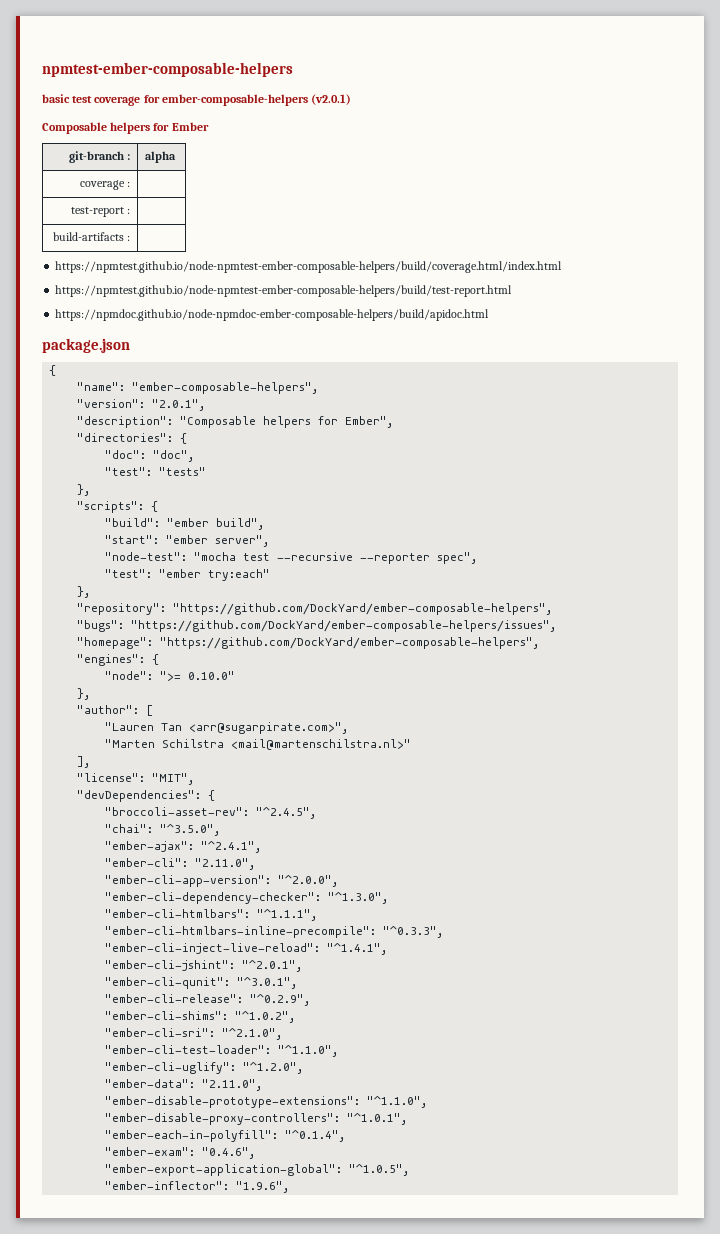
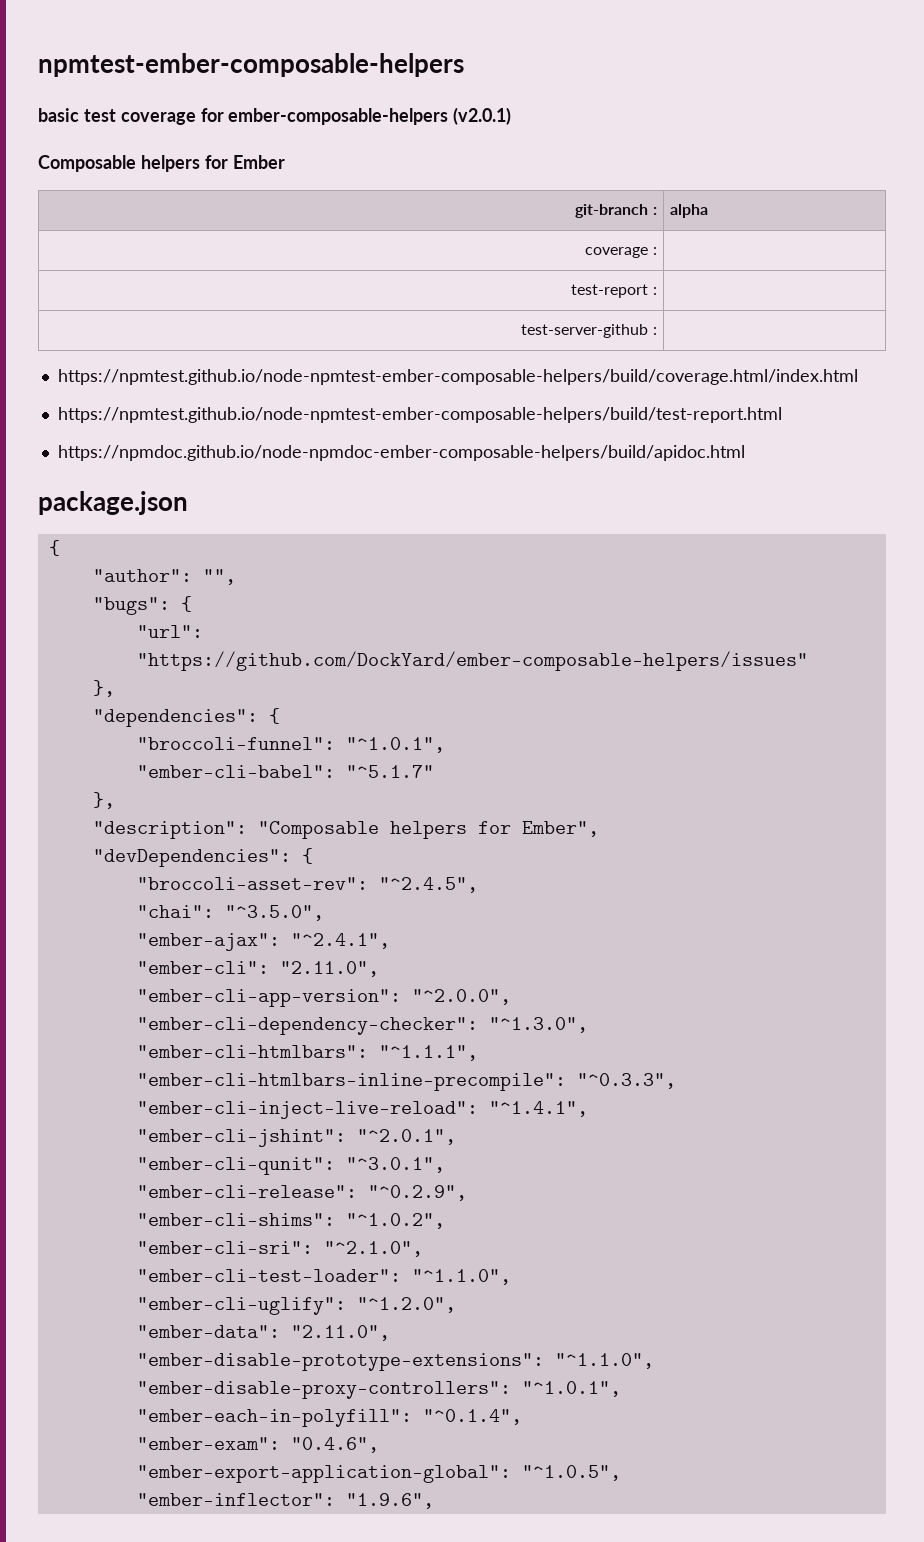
[52,232,124,241] build-artifacts -> [521,324,649,338] test-server-github
[77,382,319,394] [77,399,206,411] "name": "ember-composable-helpers", // "version": "2.0.1", -> [92,569,236,585] [92,596,192,615] [136,625,203,638] [136,651,808,671] [92,680,115,697] [92,708,280,727] [136,737,445,753] [136,765,434,778] [92,792,115,809] "author": "", // "bugs": { // "url": "https://github.com/DockYard/ember-composable-helpers/issues" // }, // "dependencies": { // "broccoli-funnel": "^1.0.1", // "ember-cli-babel": "^5.1.7" // },
[77,433,188,444] [105,450,195,462] [105,467,207,476] [77,484,91,496] [77,501,159,513] [105,518,265,530] [105,535,270,547] [105,552,478,564] [105,569,271,581] [77,586,91,598] [77,603,553,615] [77,620,557,632] [77,637,540,649] [77,654,160,666] [105,671,236,681] [77,688,91,700] [77,705,154,716] [105,722,349,734] [105,739,412,750] [77,756,91,768] [77,773,195,785] // "directories": { // "doc": "doc", // "test": "tests" // }, // "scripts": { // "build": "ember build", // "start": "ember server", // "node-test": "mocha test --recursive --reporter spec", // "test": "ember try:each" // }, // "repository": "https://github.com/DockYard/ember-composable-helpers", // "bugs": "https://github.com/DockYard/ember-composable-helpers/issues", // "homepage": "https://github.com/DockYard/ember-composable-helpers", // "engines": { // "node": ">= 0.10.0" // }, // "author": [ // "Lauren Tan <arr@sugarpirate.com>", // "Marten Schilstra <mail@martenschilstra.nl>" // ], // "license": "MIT", -> (599, 829) none

